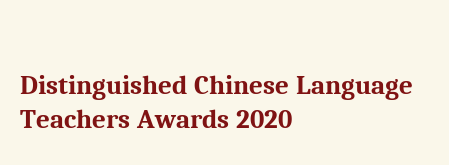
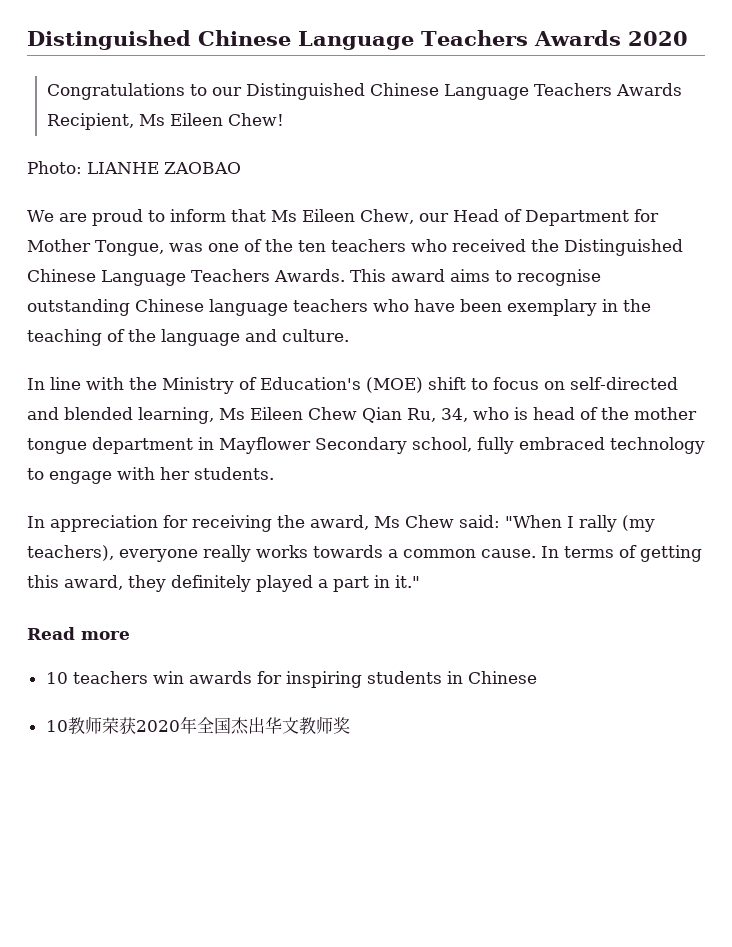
(293, 119) none -> [46,83,683,100] [46,113,284,130] [27,161,241,174] [27,209,659,226] [27,239,683,256] [27,269,601,286] [27,299,651,316] [27,329,349,346] [27,377,678,394] [27,407,697,424] [27,437,705,454] [27,467,274,484] [27,515,655,532] [27,545,702,562] [27,575,420,592] [27,627,130,640] [45,671,537,688] [45,716,350,735] // Congratulations to our Distinguished Chinese Language Teachers Awards Recipient, Ms Eileen Chew! // Photo: LIANHE ZAOBAO // We are proud to inform that Ms Eileen Chew, our Head of Department for Mother Tongue, was one of the ten teachers who received the Distinguished Chinese Language Teachers Awards. This award aims to recognise outstanding Chinese language teachers who have been exemplary in the teaching of the language and culture. // In line with the Ministry of Education's (MOE) shift to focus on self-directed and blended learning, Ms Eileen Chew Qian Ru, 34, who is head of the mother tongue department in Mayflower Secondary school, fully embraced technology to engage with her students. // In appreciation for receiving the award, Ms Chew said: "When I rally (my teachers), everyone really works towards a common cause. In terms of getting this award, they definitely played a part in it." // Read more // 10 teachers win awards for inspiring students in Chinese // 10教师荣获2020年全国杰出华文教师奖

